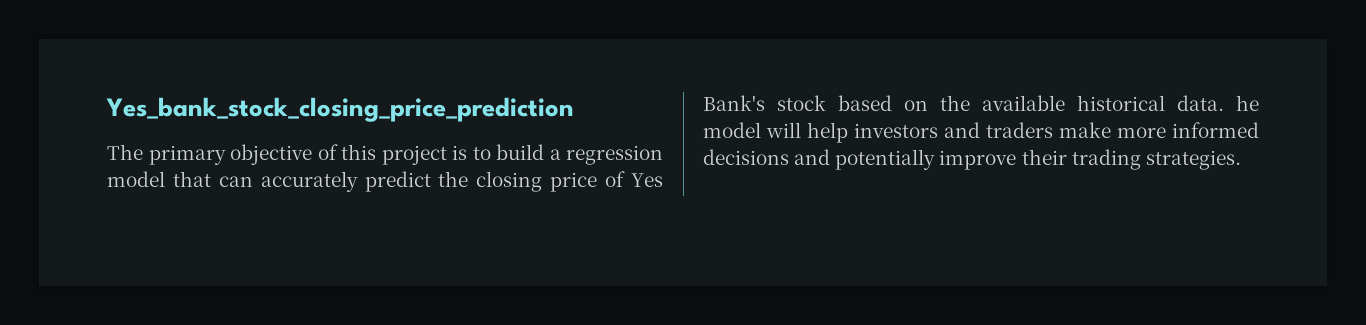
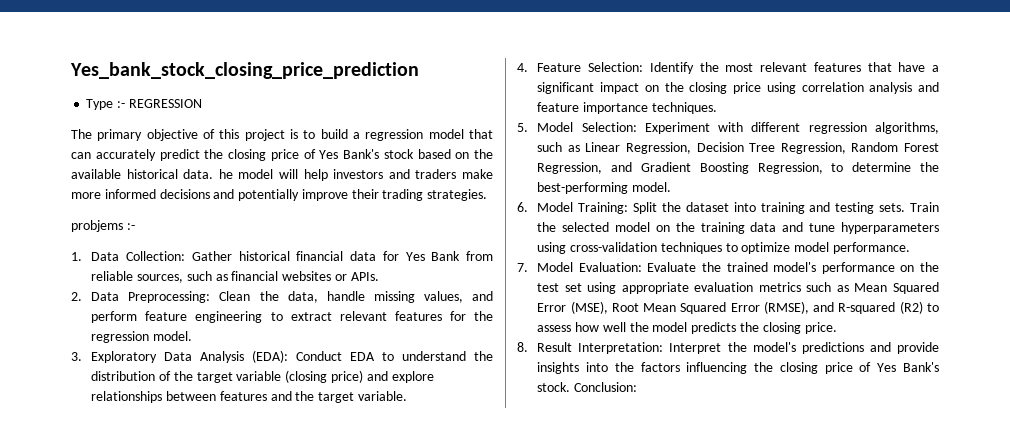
(574, 109) none -> [86,99,202,110] // Type :- REGRESSION
(1241, 160) none -> [71,220,135,232] [71,251,494,261] [91,271,379,283] [71,291,493,303] [91,311,493,323] [91,331,193,343] [71,350,493,363] [91,370,434,383] [91,391,407,403] [517,62,939,74] [537,82,939,94] [537,102,717,114] [517,122,939,134] [537,142,939,154] [537,162,939,174] [537,182,672,194] [517,202,939,214] [537,222,939,234] [537,242,910,254] [517,262,939,274] [537,282,939,294] [537,301,939,314] [537,322,837,334] [517,342,939,354] [537,362,939,374] [537,382,638,392] // probjems :- // 1. Data Collection: Gather historical financial data for Yes Bank from reliable sources, such as financial websites or APIs. // 2. Data Preprocessing: Clean the data, handle missing values, and perform feature engineering to extract relevant features for the regression model. // 3. Exploratory Data Analysis (EDA): Conduct EDA to understand the distribution of the target variable (closing price) and explore relationships between features and the target variable. // 4. Feature Selection: Identify the most relevant features that have a significant impact on the closing price using correlation analysis and feature importance techniques. // 5. Model Selection: Experiment with different regression algorithms, such as Linear Regression, Decision Tree Regression, Random Forest Regression, and Gradient Boosting Regression, to determine the best-performing model. // 6. Model Training: Split the dataset into training and testing sets. Train the selected model on the training data and tune hyperparameters using cross-validation techniques to optimize model performance. // 7. Model Evaluation: Evaluate the trained model's performance on the test set using appropriate evaluation metrics such as Mean Squared Error (MSE), Root Mean Squared Error (RMSE), and R-squared (R2) to assess how well the model predicts the closing price. // 8. Result Interpretation: Interpret the model's predictions and provide insights into the factors influencing the closing price of Yes Bank's stock. Conclusion:

